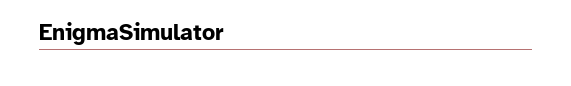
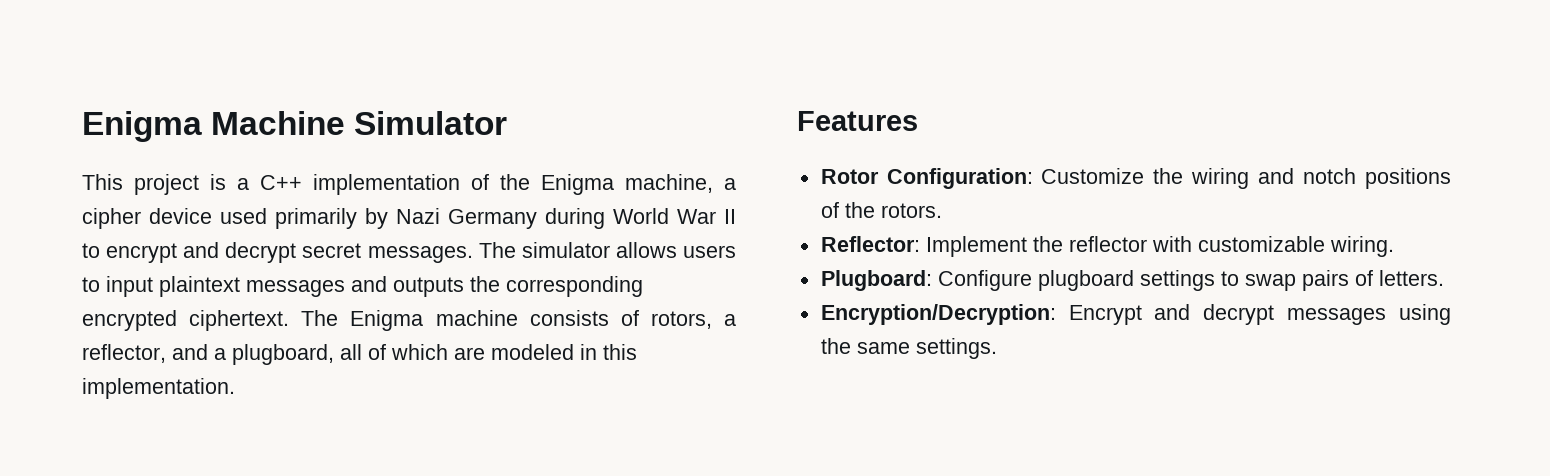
[39,22,224,45] EnigmaSimulator -> [82,111,508,142] [82,174,736,195] [82,208,736,229] [82,242,736,263] [82,276,643,297] [82,310,736,331] [82,344,637,365] [82,378,235,399] [797,111,918,131] [820,168,1451,189] [820,202,942,218] [820,236,1394,257] [820,270,1444,291] [820,304,1451,325] [820,338,997,359] Enigma Machine Simulator // This project is a C++ implementation of the Enigma machine, a cipher device used primarily by Nazi Germany during World War II to encrypt and decrypt secret messages. The simulator allows users to input plaintext messages and outputs the corresponding encrypted ciphertext. The Enigma machine consists of rotors, a reflector, and a plugboard, all of which are modeled in this implementation. // Features // Rotor Configuration: Customize the wiring and notch positions of the rotors. // Reflector: Implement the reflector with customizable wiring. // Plugboard: Configure plugboard settings to swap pairs of letters. // Encryption/Decryption: Encrypt and decrypt messages using the same settings.

